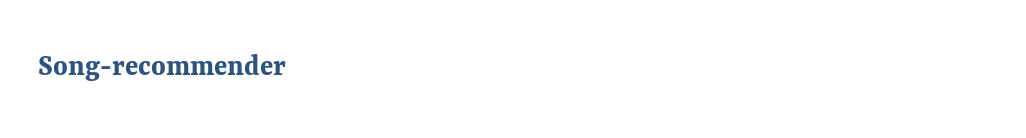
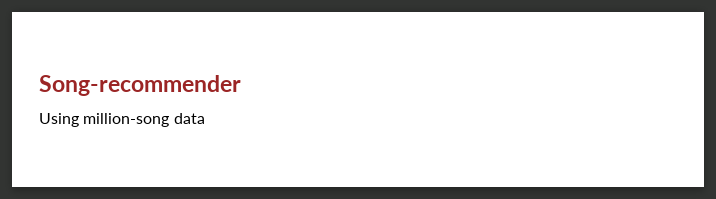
(286, 67) none -> [39,113,205,127] // Using million-song data

